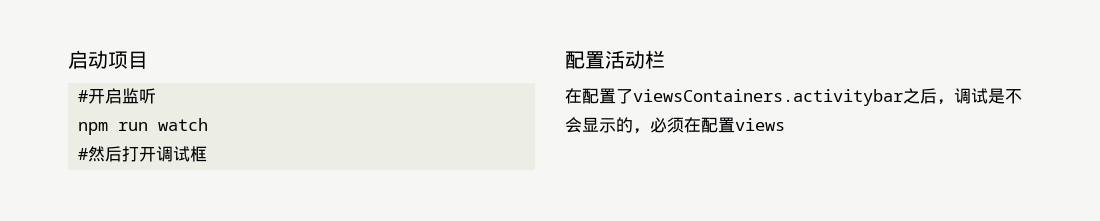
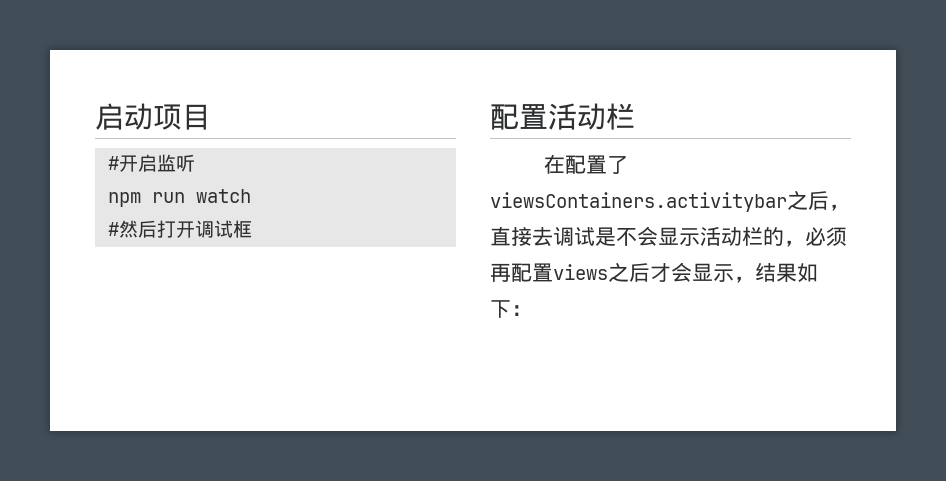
(954, 102) none -> [490,227,553,247] 直接去
(616, 125) none -> [700,227,763,246] 活动栏
[684,117,701,133] 在 -> [490,263,511,282] 再
(785, 124) none -> [608,262,818,283] [490,300,532,318] 之后才会显示，结果如下：

